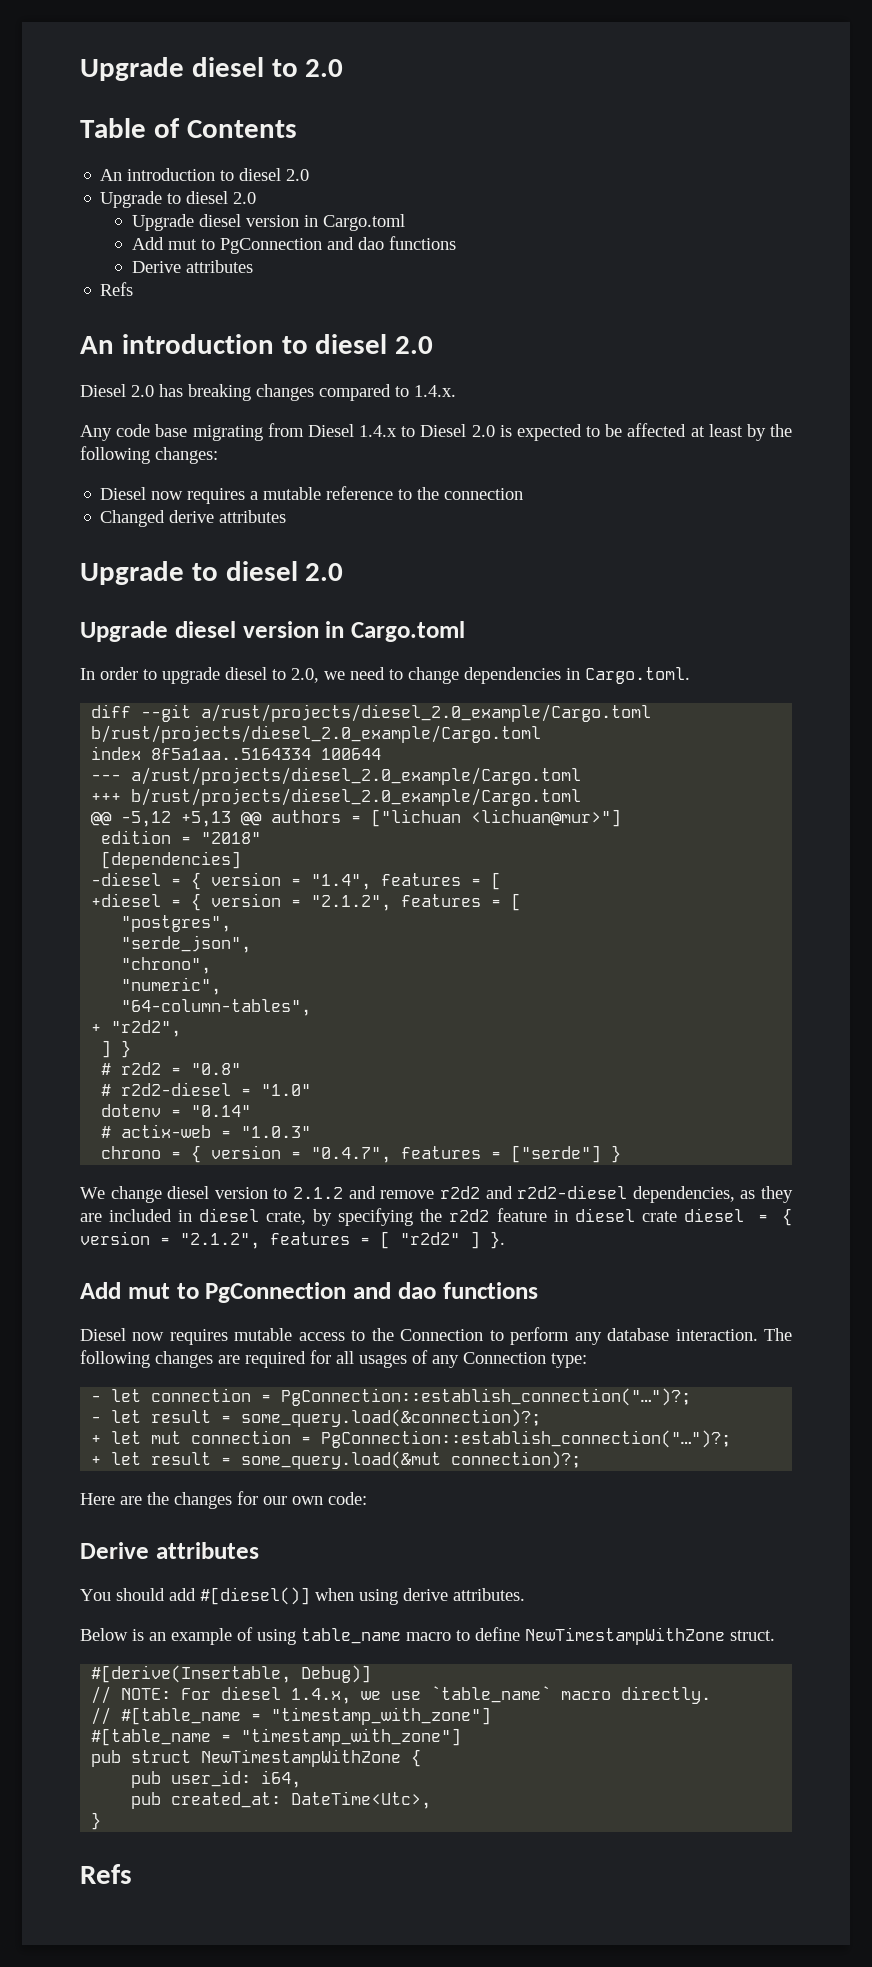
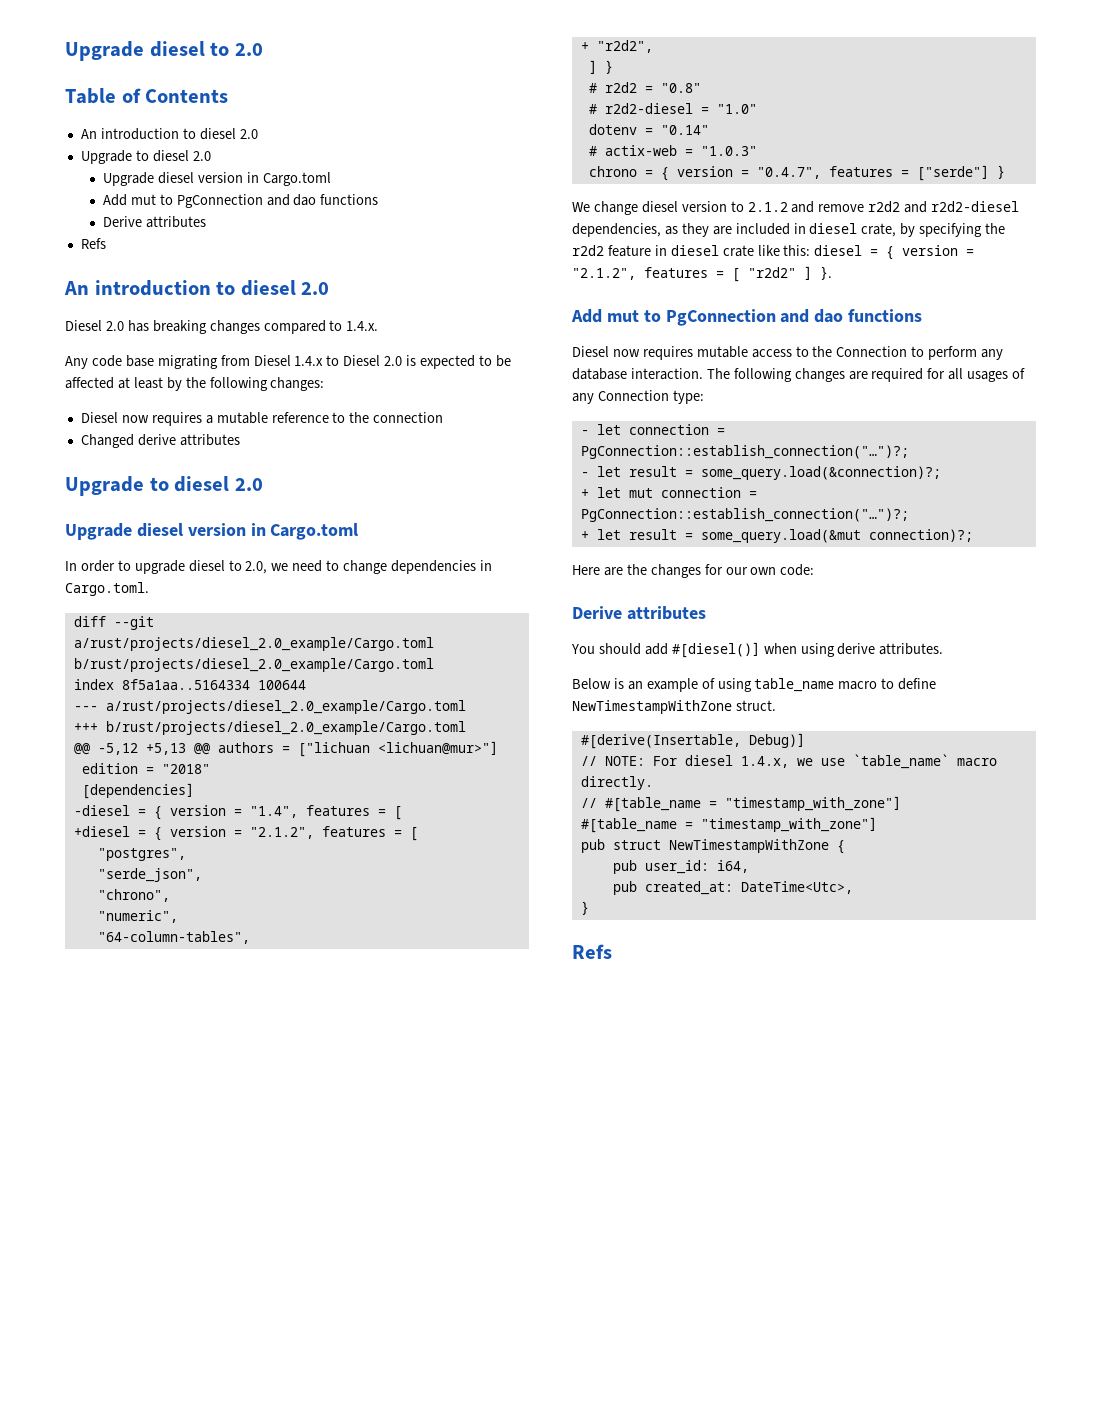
(677, 1216) none -> [757,245,811,256] like this:

